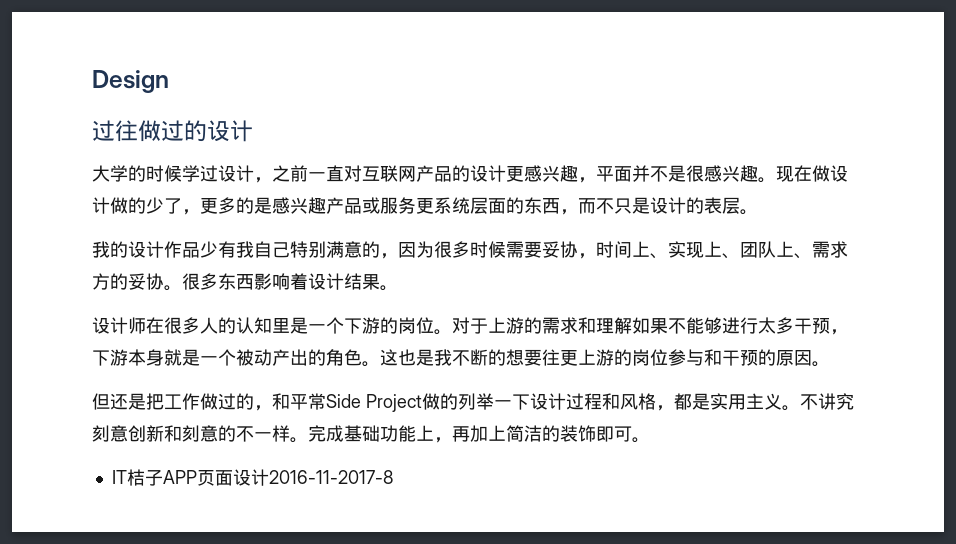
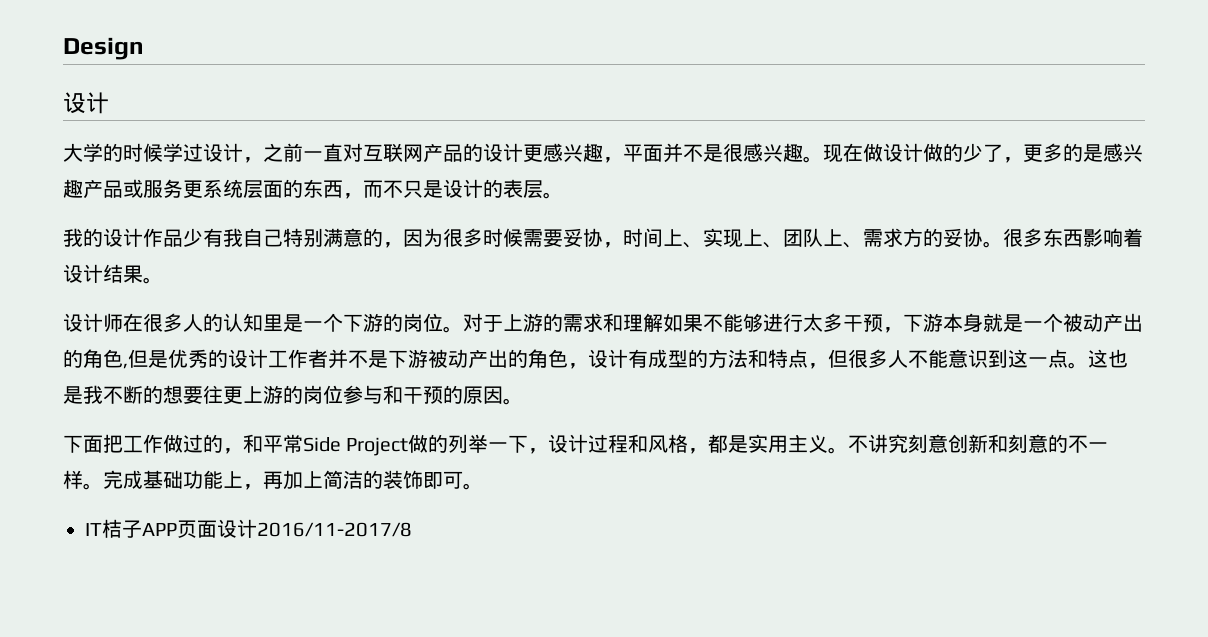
[92,120,207,142] 过往做过的 -> (144, 48) none
(362, 357) none -> [123,349,1068,369] ,但是优秀的设计工作者并不是下游被动产出的角色，设计有成型的方法和特点，但很多人不能意识到这一点
[92,393,146,410] 但还是 -> [63,435,103,453] 下面
(530, 402) none -> [528,448,549,454] ，
[268,470,393,484] 2016-11-2017-8 -> [257,522,412,537] 2016/11-2017/8

